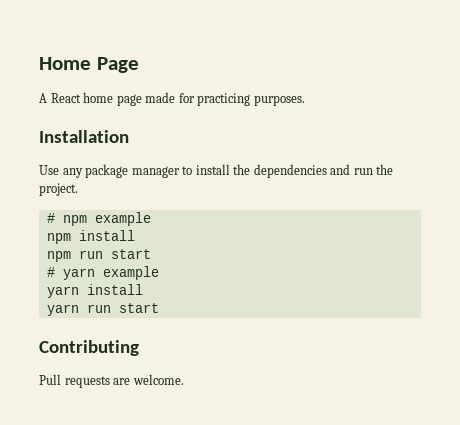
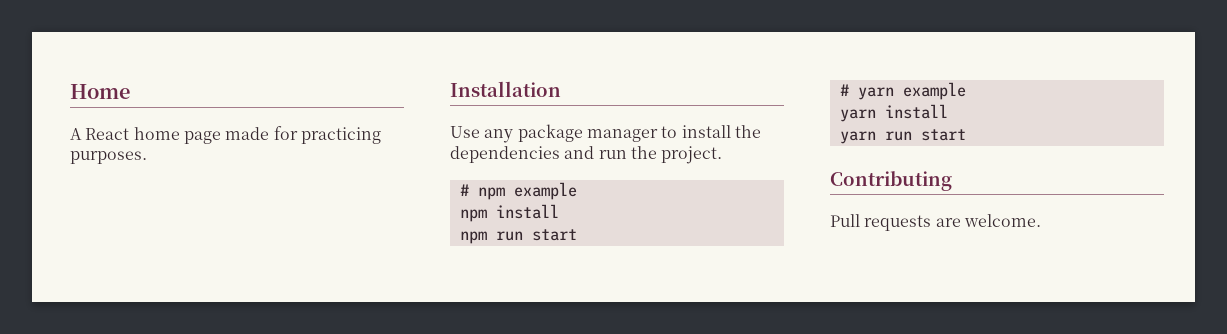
[96,57,139,73] Page -> (130, 91) none

